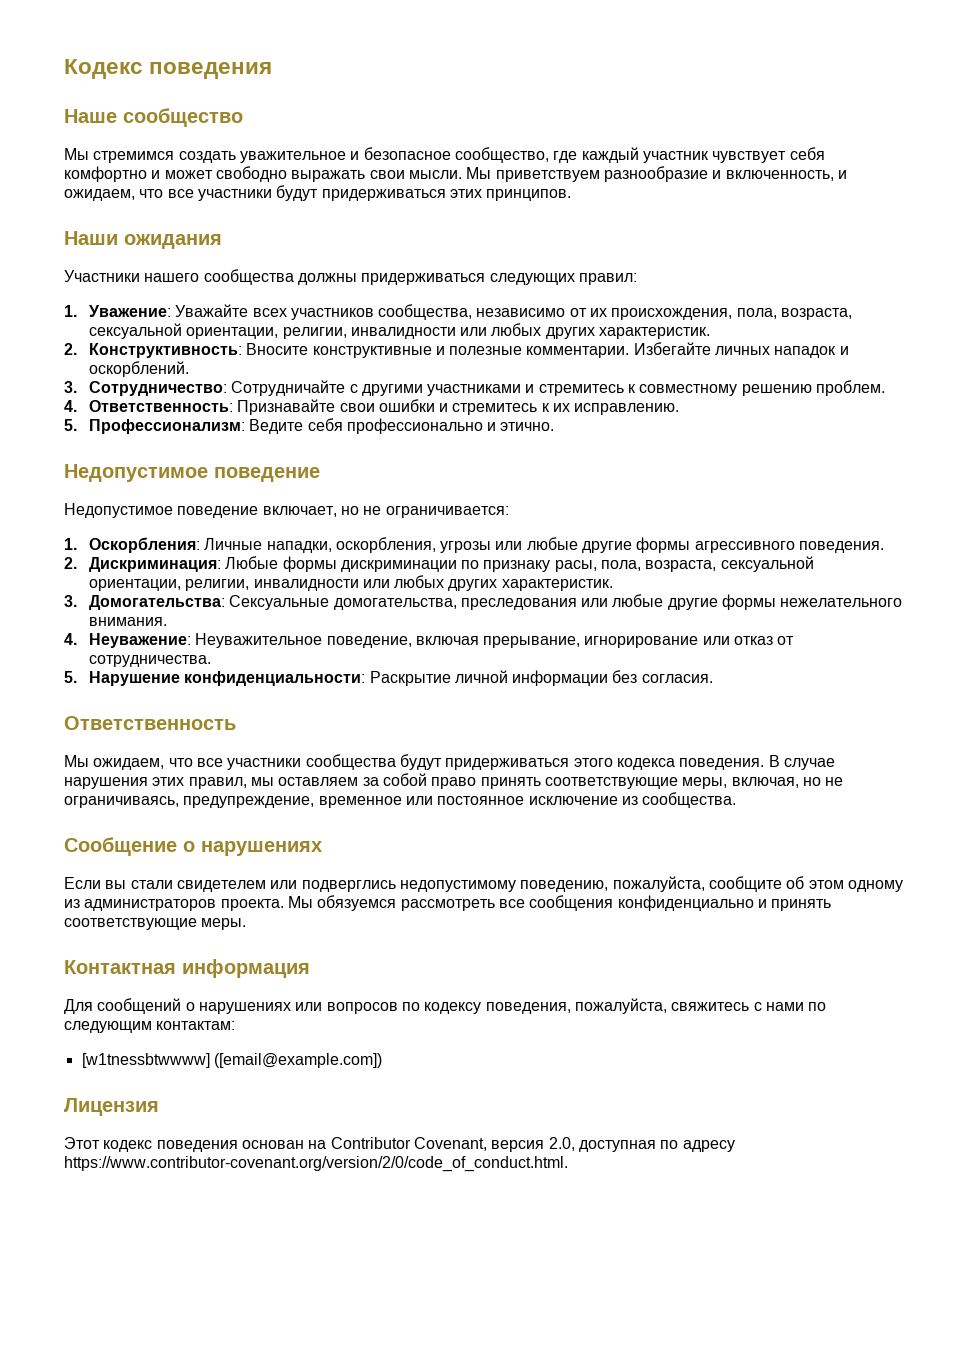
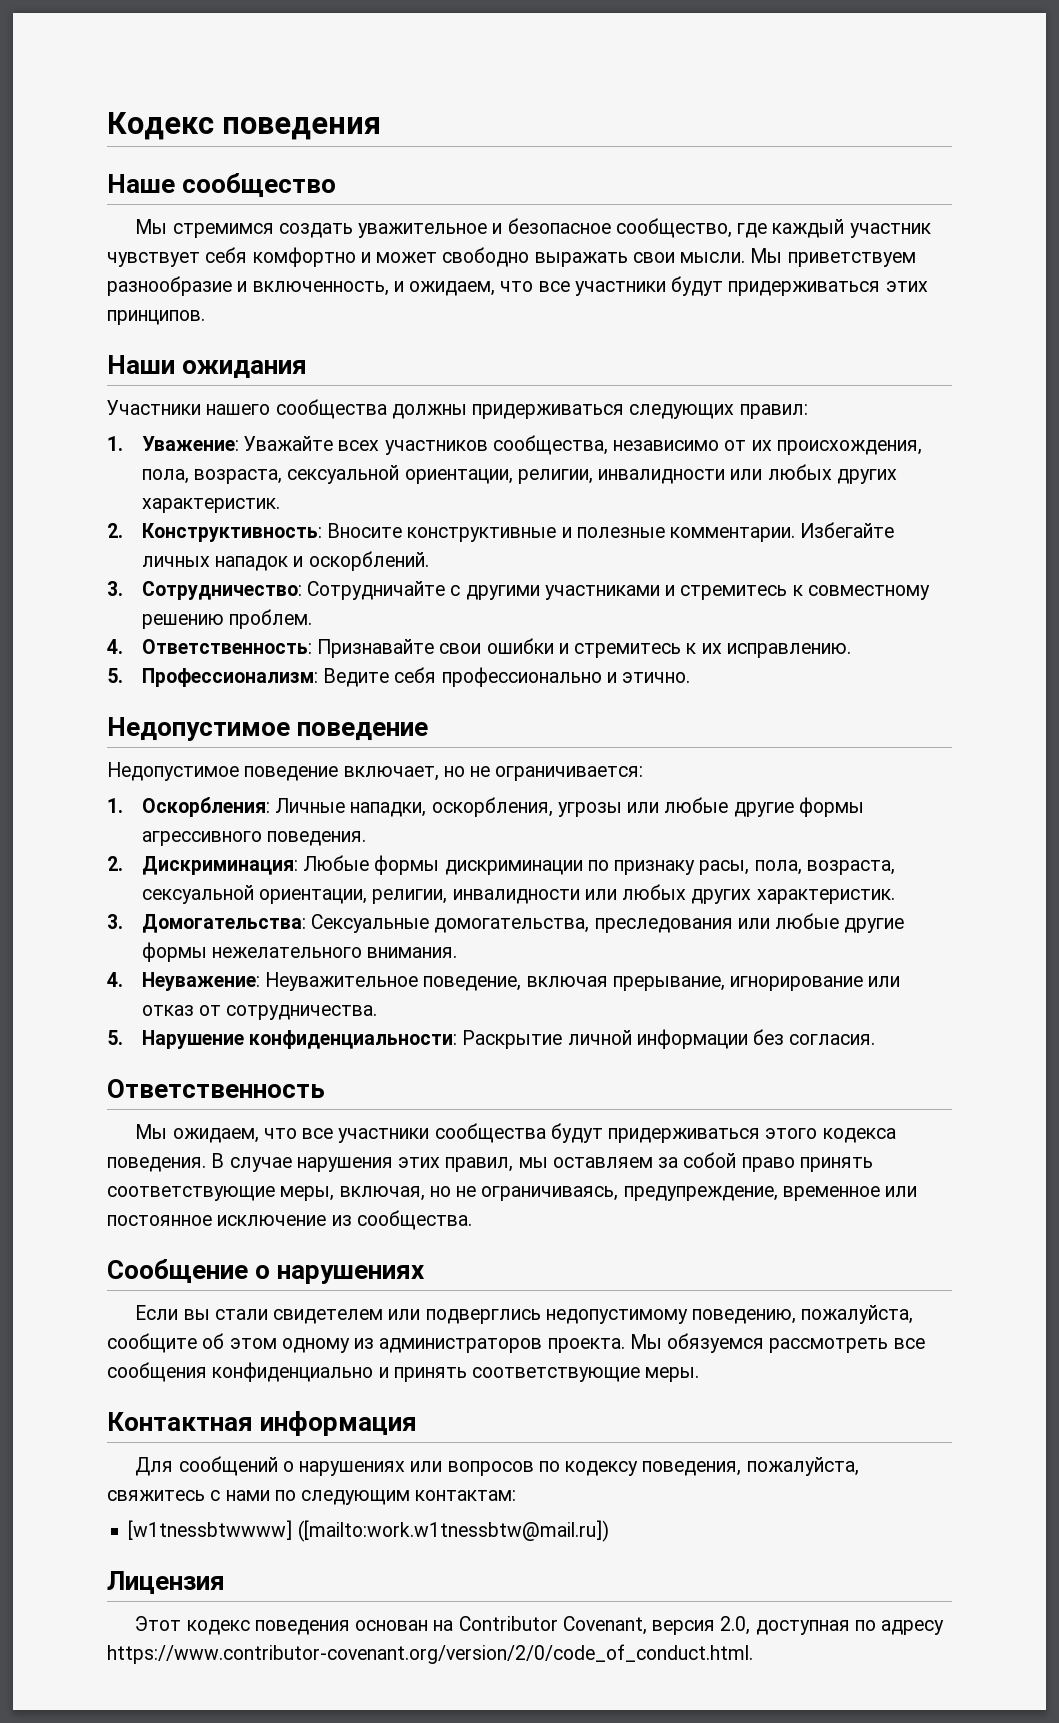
[213,1053,382,1068] ([email@example.com]) -> [297,1520,609,1542] ([mailto:work.w1tnessbtw@mail.ru])

